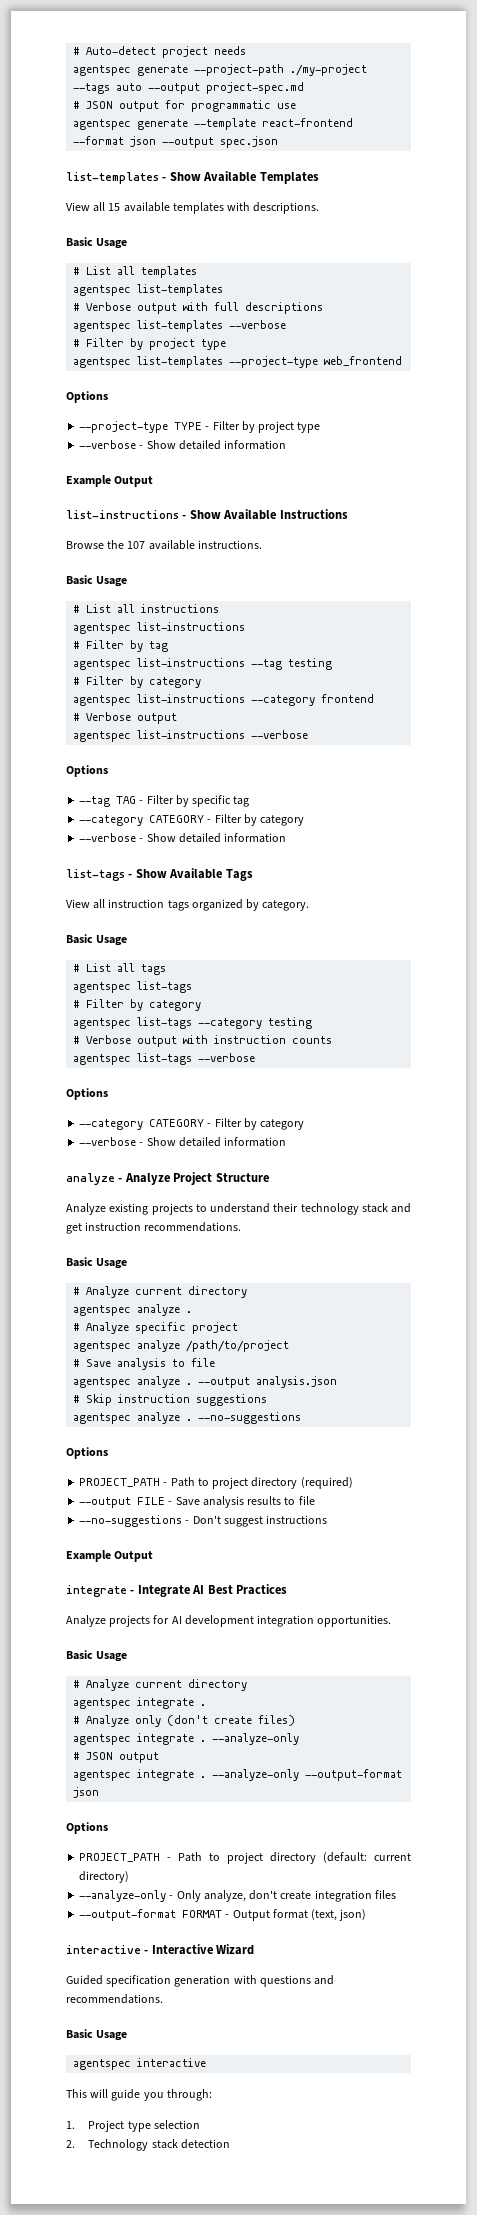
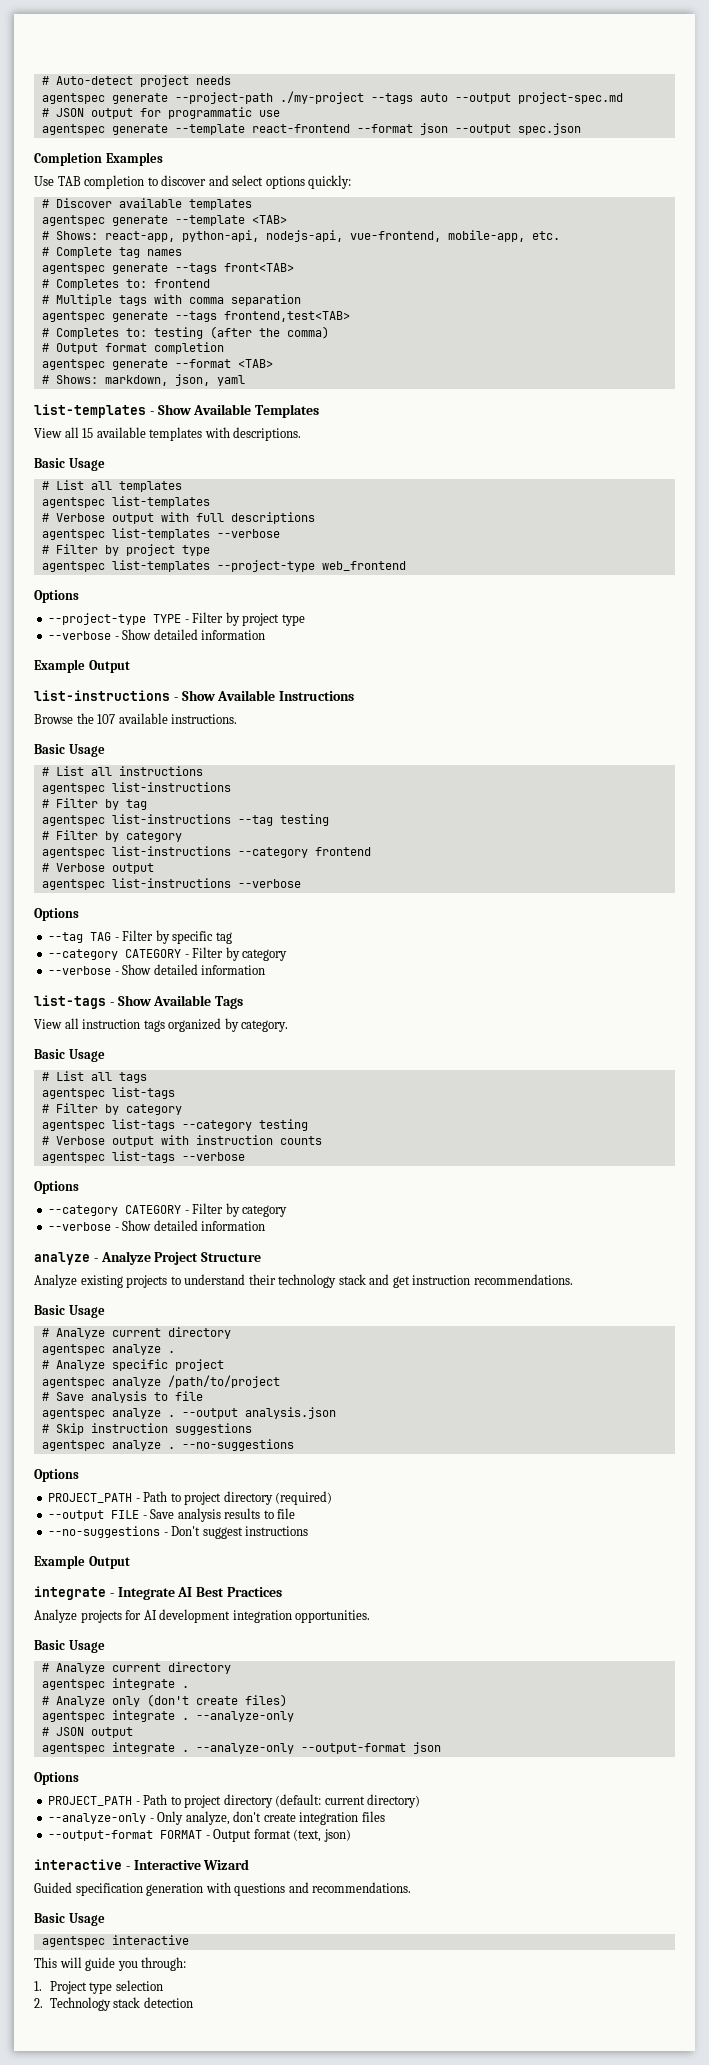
(279, 142) none -> [34,152,163,166] [34,175,352,189] [41,198,252,210] [41,215,287,226] [41,230,560,242] [41,247,182,258] [41,263,294,274] [41,279,210,290] [41,294,301,306] [41,311,350,322] [41,326,329,339] [41,342,224,354] [41,359,273,370] [41,374,245,386] // Completion Examples // Use TAB completion to discover and select options quickly: // # Discover available templates // agentspec generate --template <TAB> // # Shows: react-app, python-api, nodejs-api, vue-frontend, mobile-app, etc. // # Complete tag names // agentspec generate --tags front<TAB> // # Completes to: frontend // # Multiple tags with comma separation // agentspec generate --tags frontend,test<TAB> // # Completes to: testing (after the comma) // # Output format completion // agentspec generate --format <TAB> // # Shows: markdown, json, yaml

